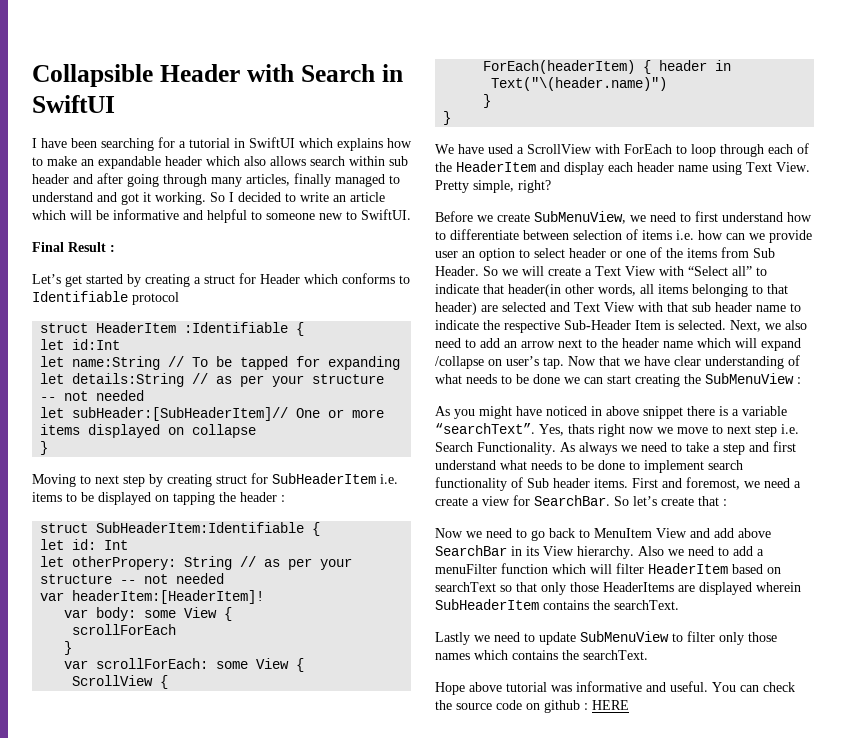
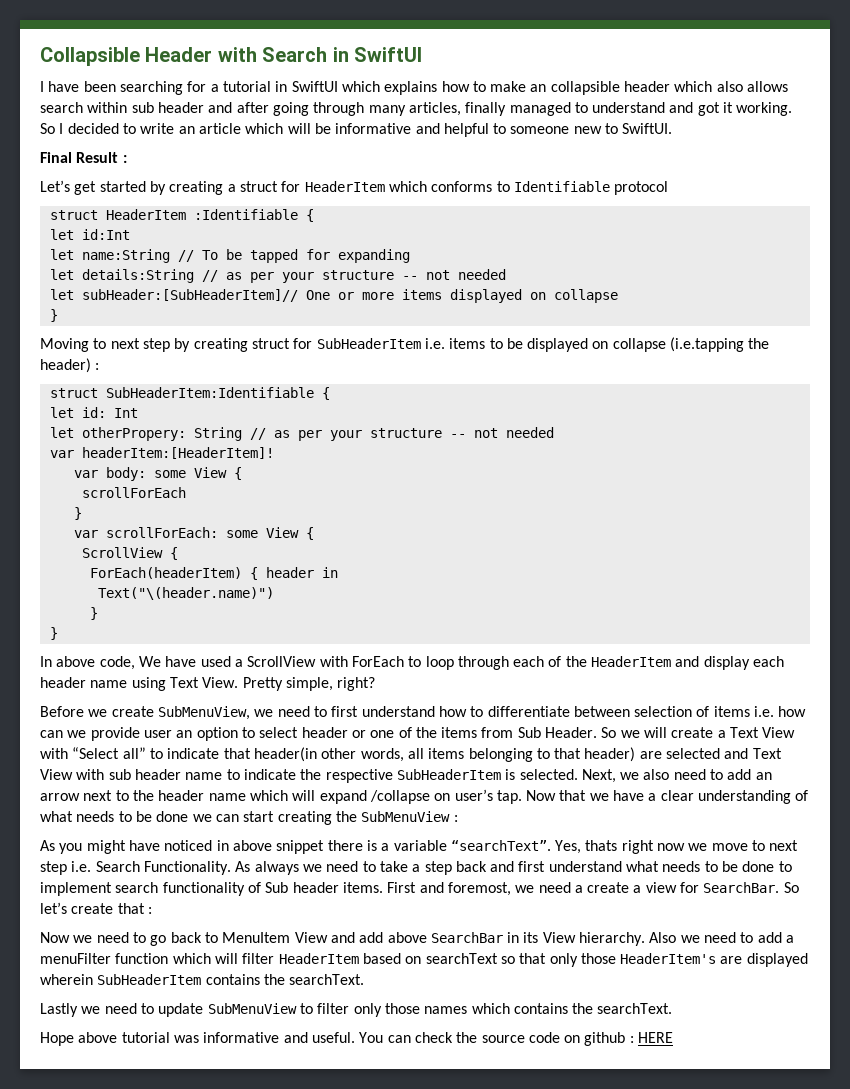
[98,156,161,169] expandable -> [550,81,620,95] collapsible
[260,274,300,284] Header -> [304,181,385,192] HeaderItem
[173,492,277,505] tapping the header -> [612,337,770,352] [40,358,91,373] collapse (i.e.tapping the header)
(452, 118) none -> [40,656,135,670] In above code,
[667,302,688,312] that -> (105, 774) none
[564,320,661,330] Sub-Header Item -> [396,769,501,780] SubHeaderItem
(670, 361) none -> [648,793,657,801] a
(745, 449) none -> [455,861,487,872] back
[603,582,674,592] HeaderItems -> [620,953,717,964] HeaderItem's

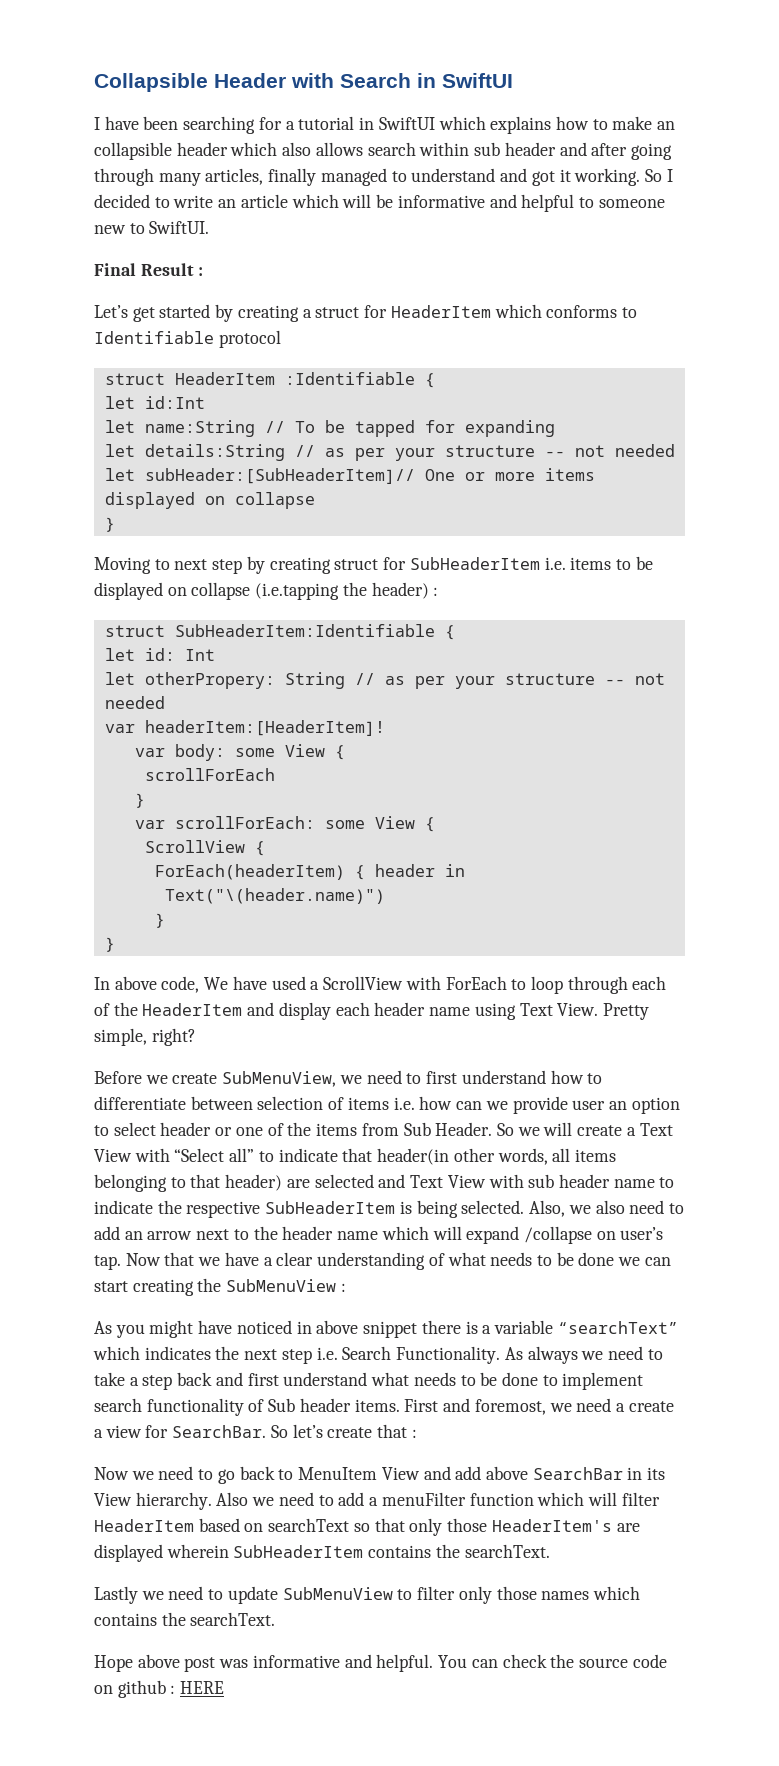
[519,769,616,783] selected. Next, -> [416,1200,566,1218] being selected. Also,
[450,840,766,854] “searchText”. Yes, thats right now we move to -> [557,1321,678,1334] [93,1346,240,1360] “searchText” which indicates the
[121,1032,170,1043] tutorial -> [184,1657,216,1672] post
[311,1032,355,1043] useful. -> [376,1654,434,1672] helpful.

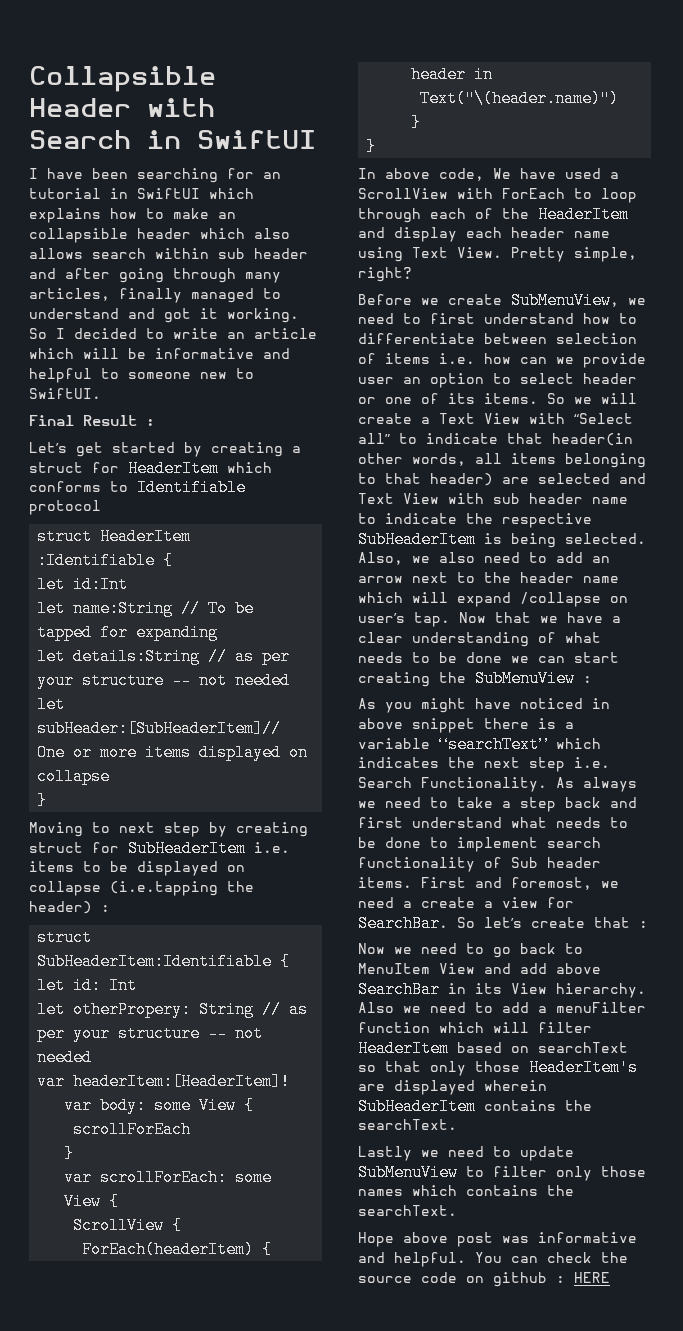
[285,121,295,130] a -> [263,172,281,179] an
[287,1122,493,1136] the items from Sub Header. -> [448,393,538,404] its items.

